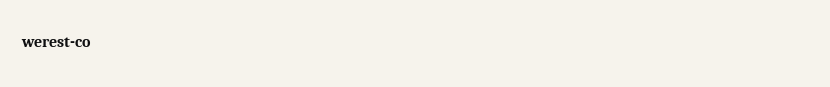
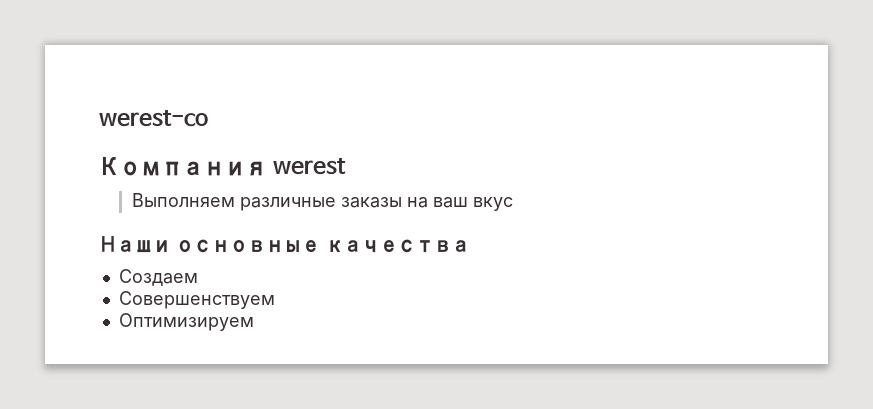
(91, 42) none -> [99,156,347,176] [131,193,513,211] [99,236,470,253] [118,269,198,286] [118,291,275,309] [118,313,254,331] // Компания werest // Выполняем различные заказы на ваш вкус // Наши основные качества // Создаем // Совершенствуем // Оптимизируем

